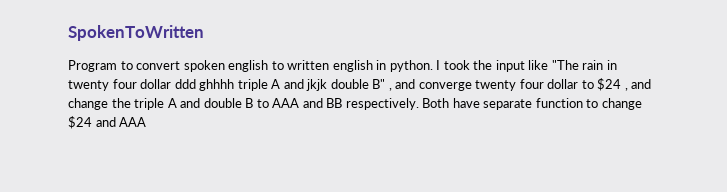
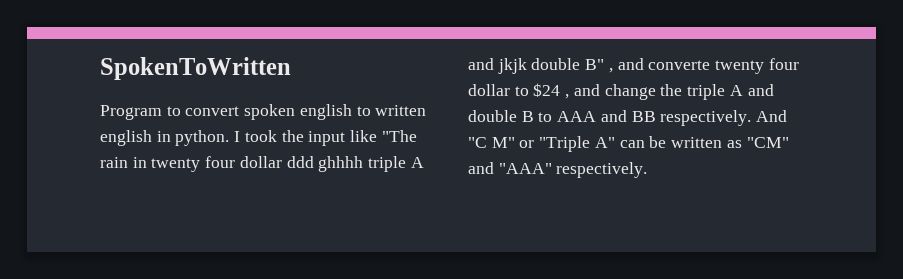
[418,82,472,91] converge -> [648,60,711,70] converte
[422,98,642,110] [68,116,147,129] Both have separate function to change $24 and AAA -> [756,110,788,122] [468,136,789,152] [468,162,648,178] And "C M" or "Triple A" can be written as "CM" and "AAA" respectively.

